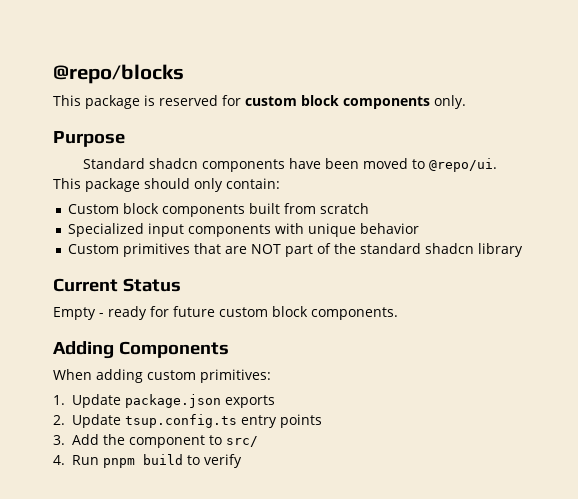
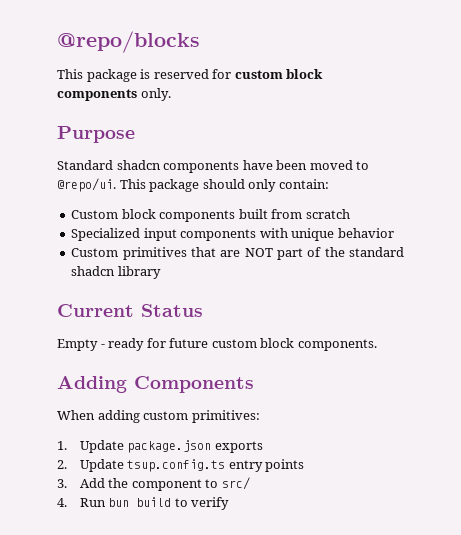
[102,458,135,468] pnpm -> [108,498,130,507] bun

